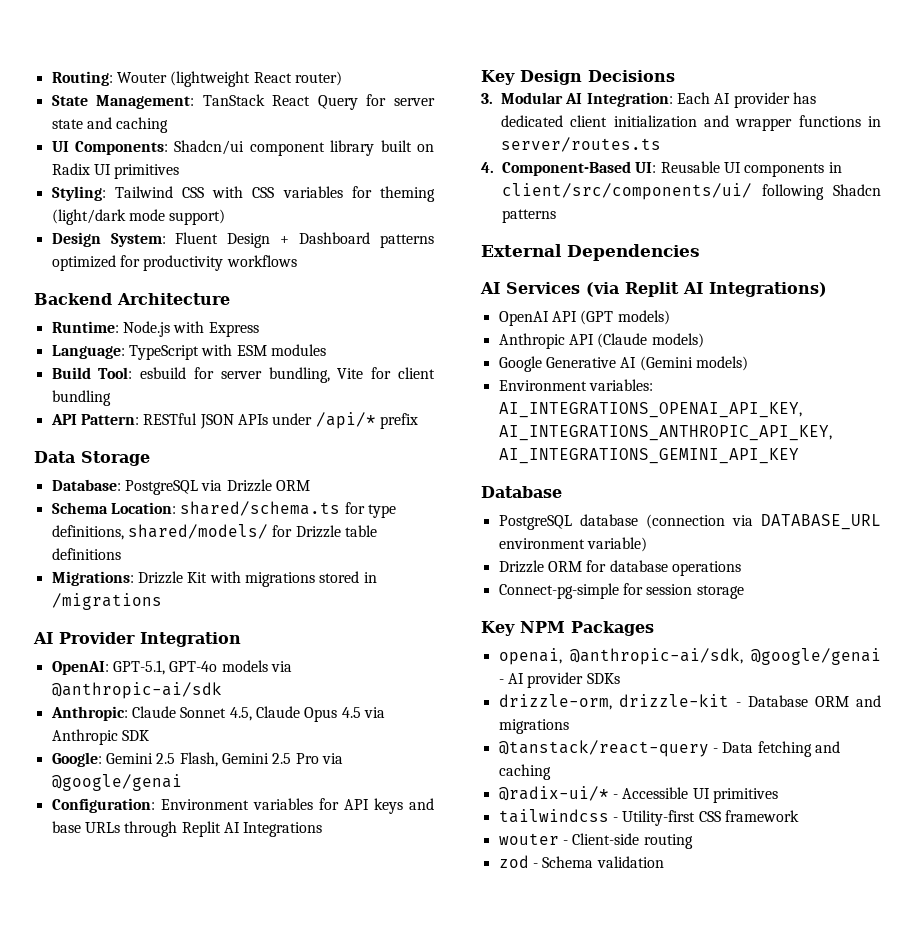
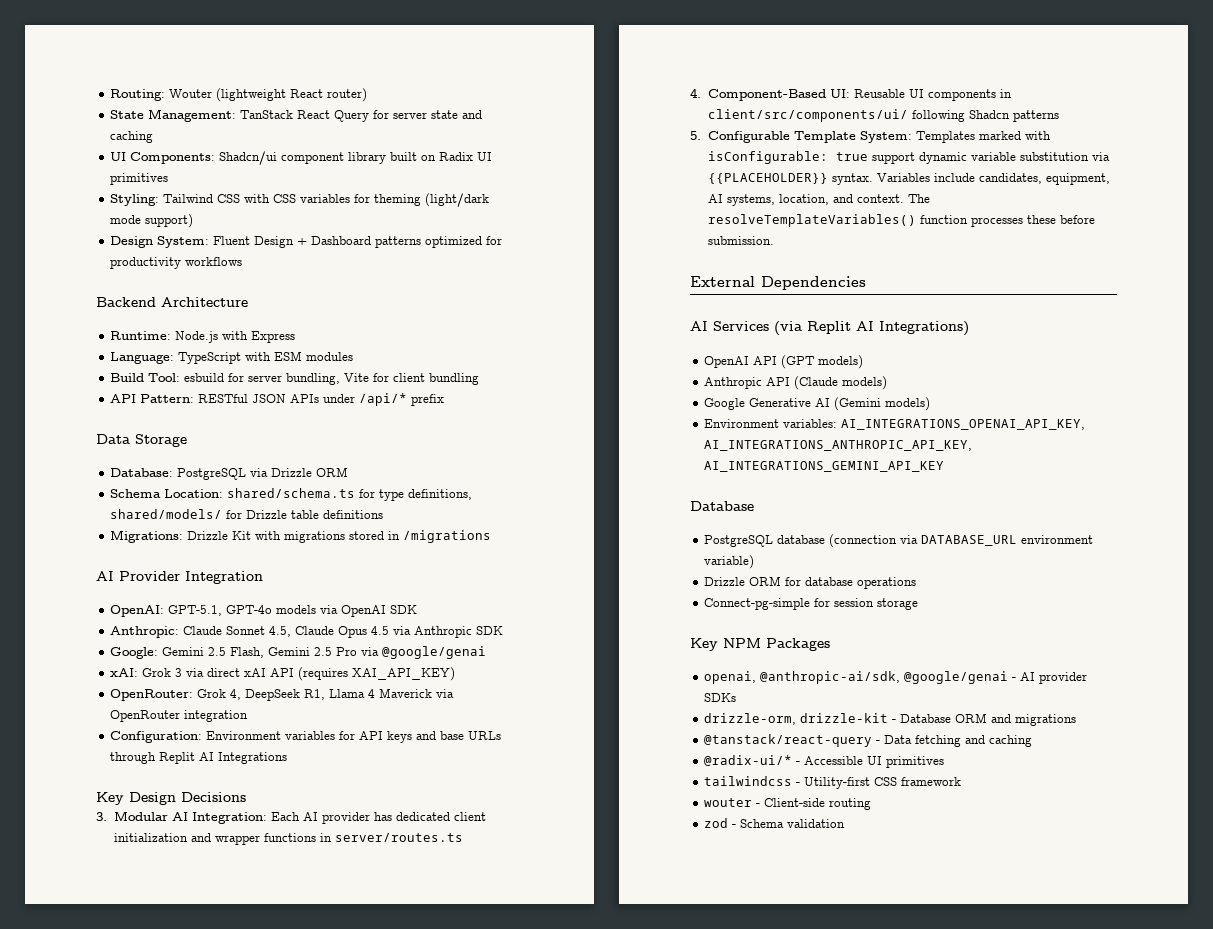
[51,682,222,699] @anthropic-ai/sdk -> [341,605,418,617] OpenAI SDK
(182, 782) none -> [110,667,456,681] [110,688,455,701] [110,710,249,722] // xAI: Grok 3 via direct xAI API (requires XAI_API_KEY) // OpenRouter: Grok 4, DeepSeek R1, Llama 4 Maverick via OpenRouter integration
(556, 216) none -> [690,131,1052,143] [708,151,1111,164] [708,173,1111,185] [708,194,931,206] [708,214,1096,227] [708,236,775,245] // 5. Configurable Template System: Templates marked with isConfigurable: true support dynamic variable substitution via {{PLACEHOLDER}} syntax. Variables include candidates, equipment, AI systems, location, and context. The resolveTemplateVariables() function processes these before submission.

